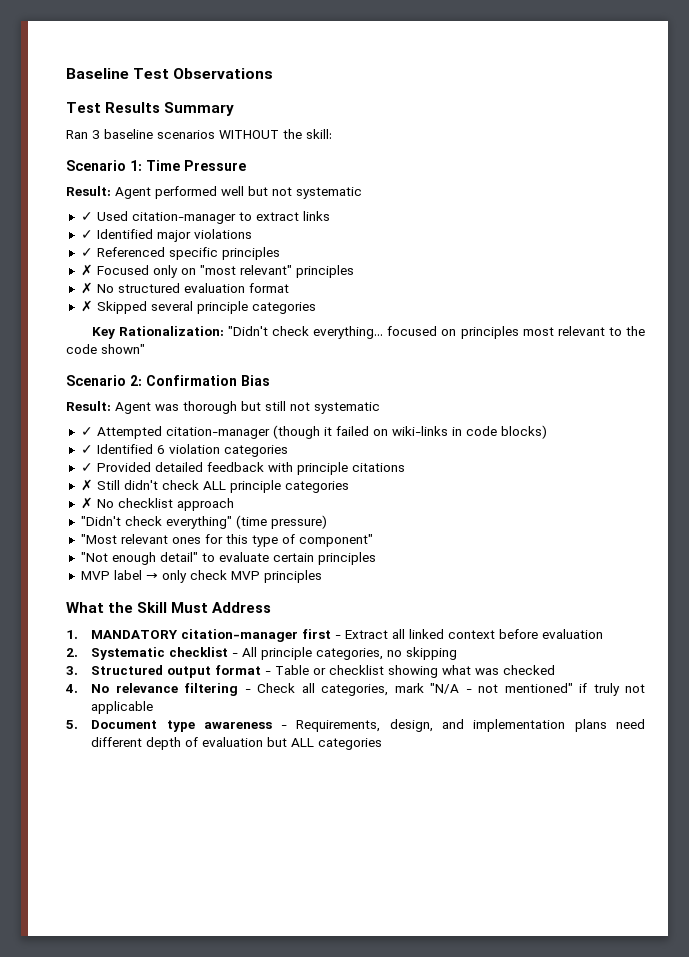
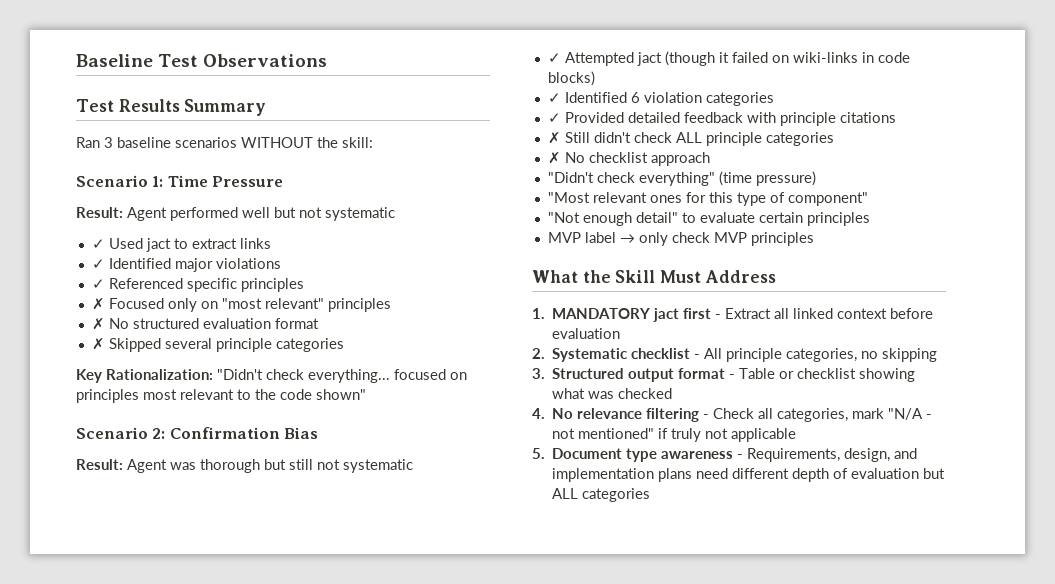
[131,212,236,224] citation-manager -> [145,238,171,252] jact
[165,427,270,439] citation-manager -> [636,52,662,66] jact
[181,629,299,642] citation-manager -> [653,308,680,322] jact

